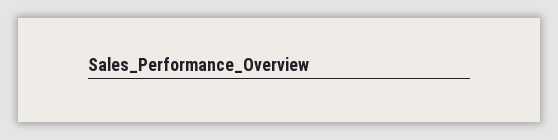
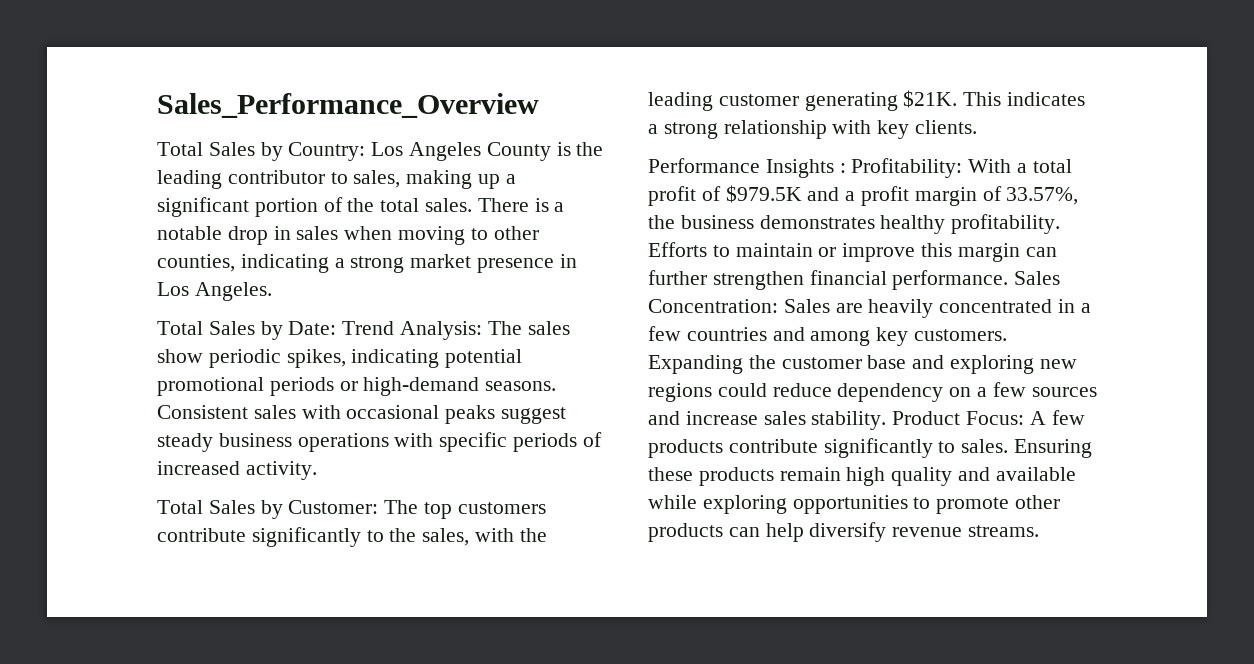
(309, 65) none -> [157,142,604,161] [157,170,516,189] [157,197,565,217] [157,226,539,245] [157,254,577,273] [157,282,272,301] [157,321,570,340] [157,349,523,368] [157,377,557,396] [157,405,567,424] [157,432,602,452] [157,461,317,480] [157,500,546,519] [157,527,547,547] [648,90,1086,111] [648,120,978,139] [648,158,1072,178] [648,185,1079,206] [648,214,1061,234] [648,242,1057,262] [648,270,1061,290] [648,299,1091,318] [648,326,1008,346] [648,355,1077,374] [648,382,1097,402] [648,410,1085,430] [648,438,1093,458] [648,467,1076,486] [648,495,1061,514] [648,522,1040,542] // Total Sales by Country: Los Angeles County is the leading contributor to sales, making up a significant portion of the total sales. There is a notable drop in sales when moving to other counties, indicating a strong market presence in Los Angeles. // Total Sales by Date: Trend Analysis: The sales show periodic spikes, indicating potential promotional periods or high-demand seasons. Consistent sales with occasional peaks suggest steady business operations with specific periods of increased activity. // Total Sales by Customer: The top customers contribute significantly to the sales, with the leading customer generating $21K. This indicates a strong relationship with key clients. // Performance Insights : Profitability: With a total profit of $979.5K and a profit margin of 33.57%, the business demonstrates healthy profitability. Efforts to maintain or improve this margin can further strengthen financial performance. Sales Concentration: Sales are heavily concentrated in a few countries and among key customers. Expanding the customer base and exploring new regions could reduce dependency on a few sources and increase sales stability. Product Focus: A few products contribute significantly to sales. Ensuring these products remain high quality and available while exploring opportunities to promote other products can help diversify revenue streams.

